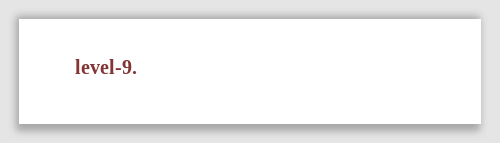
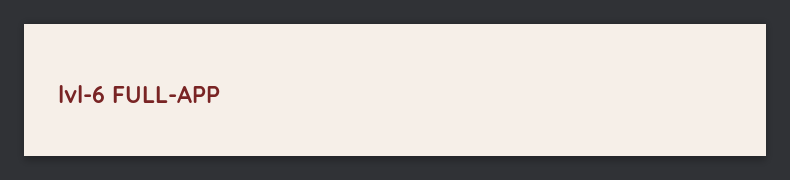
[75,59,137,74] level-9. -> [58,85,220,103] lvl-6 FULL-APP

